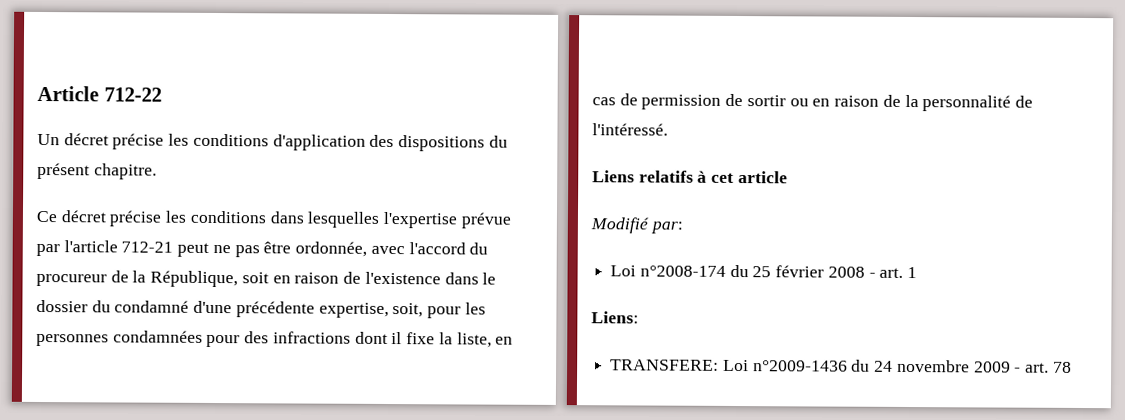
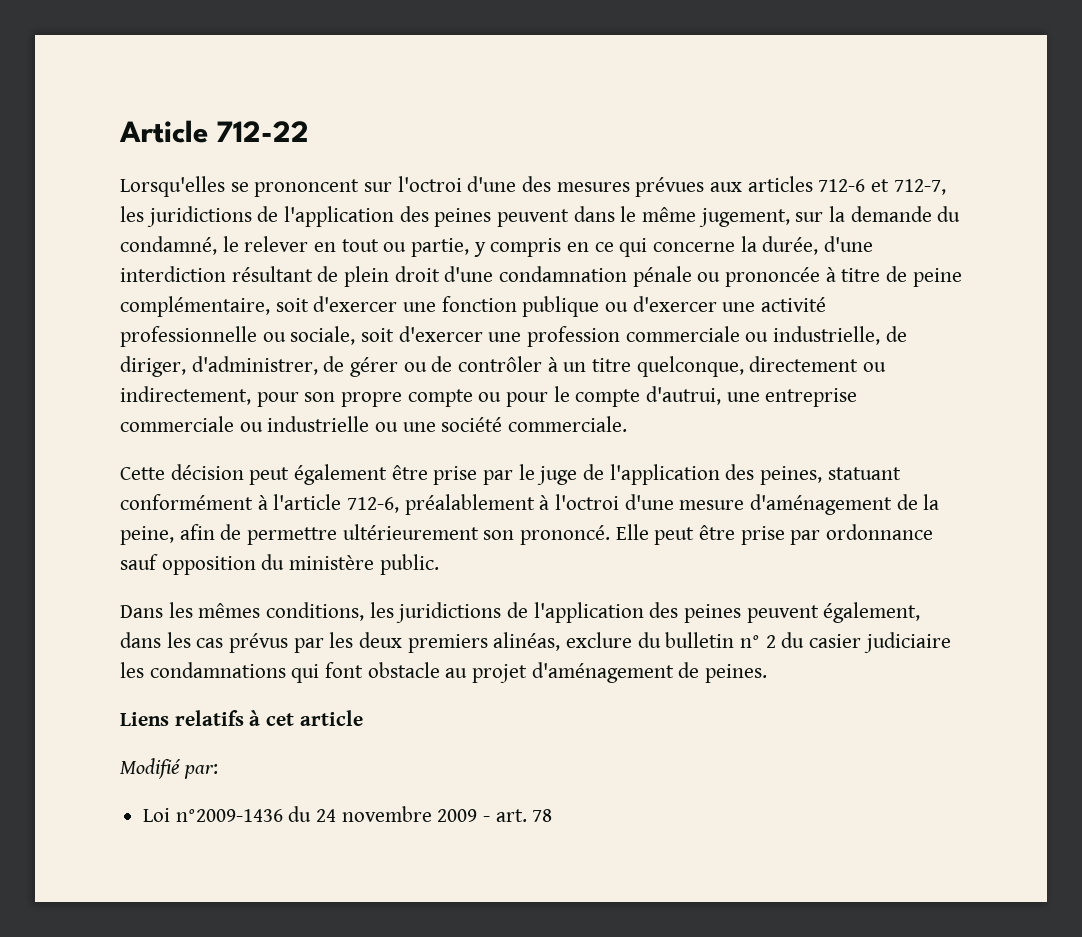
[37,133,508,152] [37,162,157,180] [36,210,511,229] [36,240,489,258] [36,270,497,288] [36,299,486,319] [36,330,514,348] [592,93,1033,112] [592,123,668,136] Un décret précise les conditions d'application des dispositions du présent chapitre. // Ce décret précise les conditions dans lesquelles l'expertise prévue par l'article 712-21 peut ne pas être ordonnée, avec l'accord du procureur de la République, soit en raison de l'existence dans le dossier du condamné d'une précédente expertise, soit, pour les personnes condamnées pour des infractions dont il fixe la liste, en cas de permission de sortir ou en raison de la personnalité de l'intéressé. -> [120,176,946,197] [120,206,961,227] [120,236,874,257] [120,266,962,287] [120,296,827,317] [120,326,907,347] [120,356,887,377] [120,386,858,407] [120,416,628,432] [120,464,901,485] [120,494,940,515] [120,524,934,545] [120,554,439,575] [120,602,921,623] [120,632,951,653] [120,662,768,683] Lorsqu'elles se prononcent sur l'octroi d'une des mesures prévues aux articles 712-6 et 712-7, les juridictions de l'application des peines peuvent dans le même jugement, sur la demande du condamné, le relever en tout ou partie, y compris en ce qui concerne la durée, d'une interdiction résultant de plein droit d'une condamnation pénale ou prononcée à titre de peine complémentaire, soit d'exercer une fonction publique ou d'exercer une activité professionnelle ou sociale, soit d'exercer une profession commerciale ou industrielle, de diriger, d'administrer, de gérer ou de contrôler à un titre quelconque, directement ou indirectement, pour son propre compte ou pour le compte d'autrui, une entreprise commerciale ou industrielle ou une société commerciale. // Cette décision peut également être prise par le juge de l'application des peines, statuant conformément à l'article 712-6, préalablement à l'octroi d'une mesure d'aménagement de la peine, afin de permettre ultérieurement son prononcé. Elle peut être prise par ordonnance sauf opposition du ministère public. // Dans les mêmes conditions, les juridictions de l'application des peines peuvent également, dans les cas prévus par les deux premiers alinéas, exclure du bulletin n° 2 du casier judiciaire les condamnations qui font obstacle au projet d'aménagement de peines.
[639,264,918,279] [591,311,639,324] [610,359,749,372] n°2008-174 du 25 février 2008 - art. 1 // Liens: // TRANSFERE: Loi -> (171, 815) none

